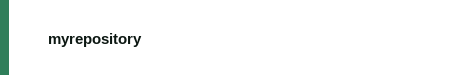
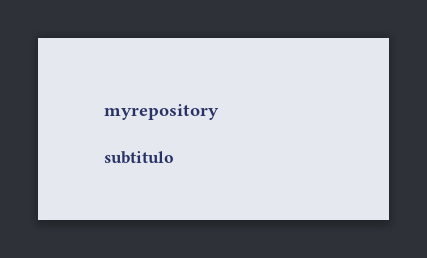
(142, 40) none -> [104,151,174,164] // subtitulo

